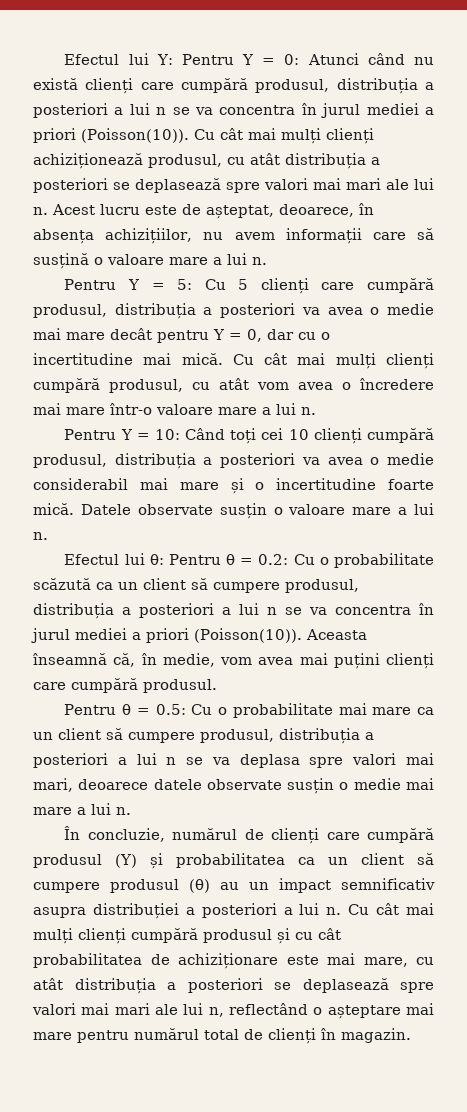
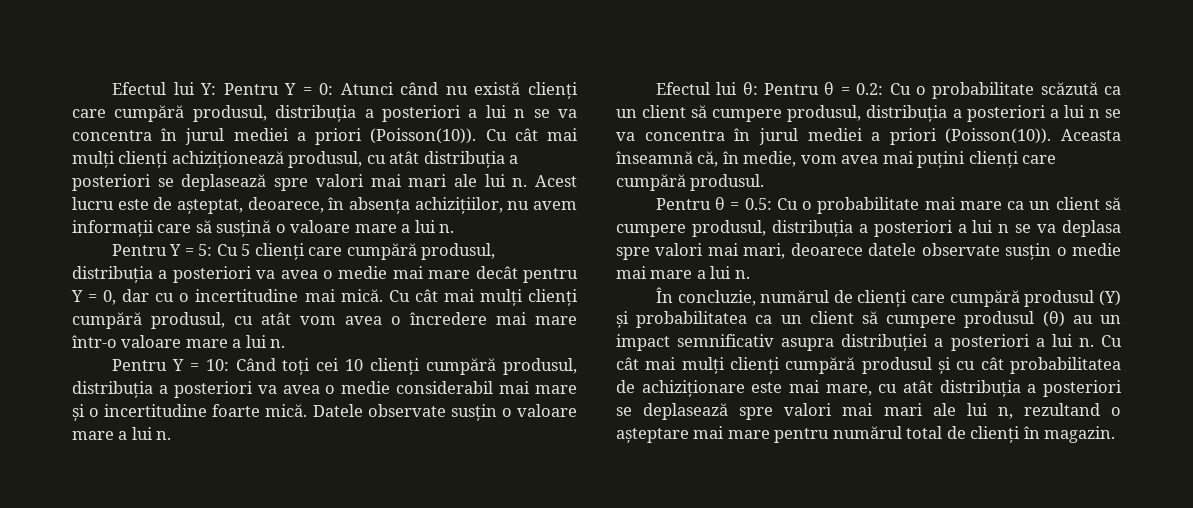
[229,1003,308,1015] reflectând -> [1023,403,1100,416] rezultand

